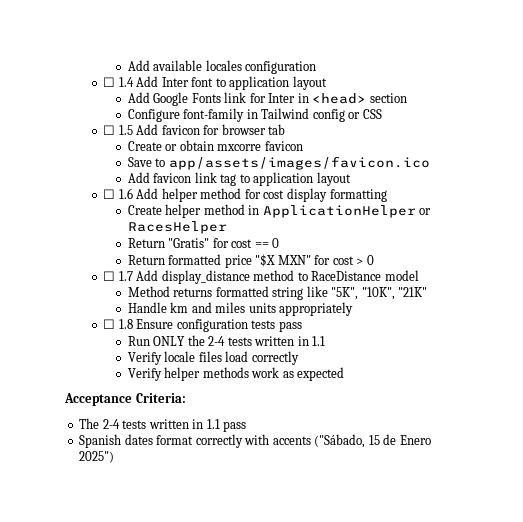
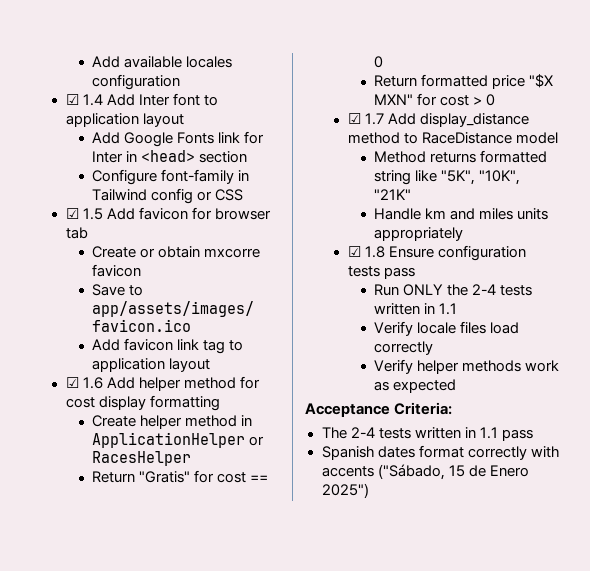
[103,77,116,87] ☐ -> [65,94,79,105] ☑
[103,125,116,135] ☐ -> [65,208,79,219] ☑
[103,189,116,199] ☐ -> [65,377,79,388] ☑
[103,271,116,281] ☐ -> [347,113,361,124] ☑
[103,319,116,329] ☐ -> [347,246,361,257] ☑

